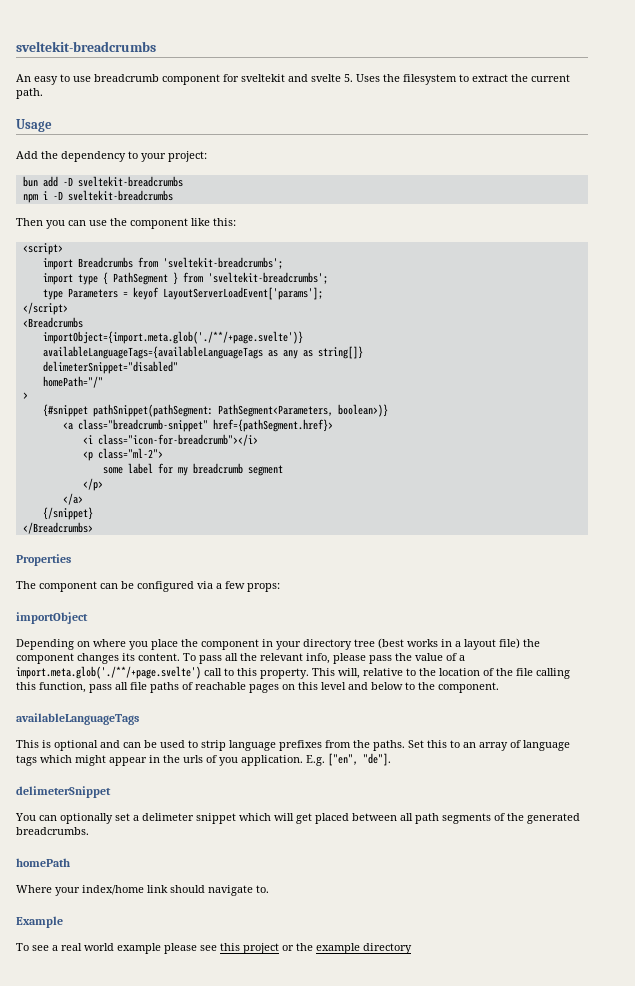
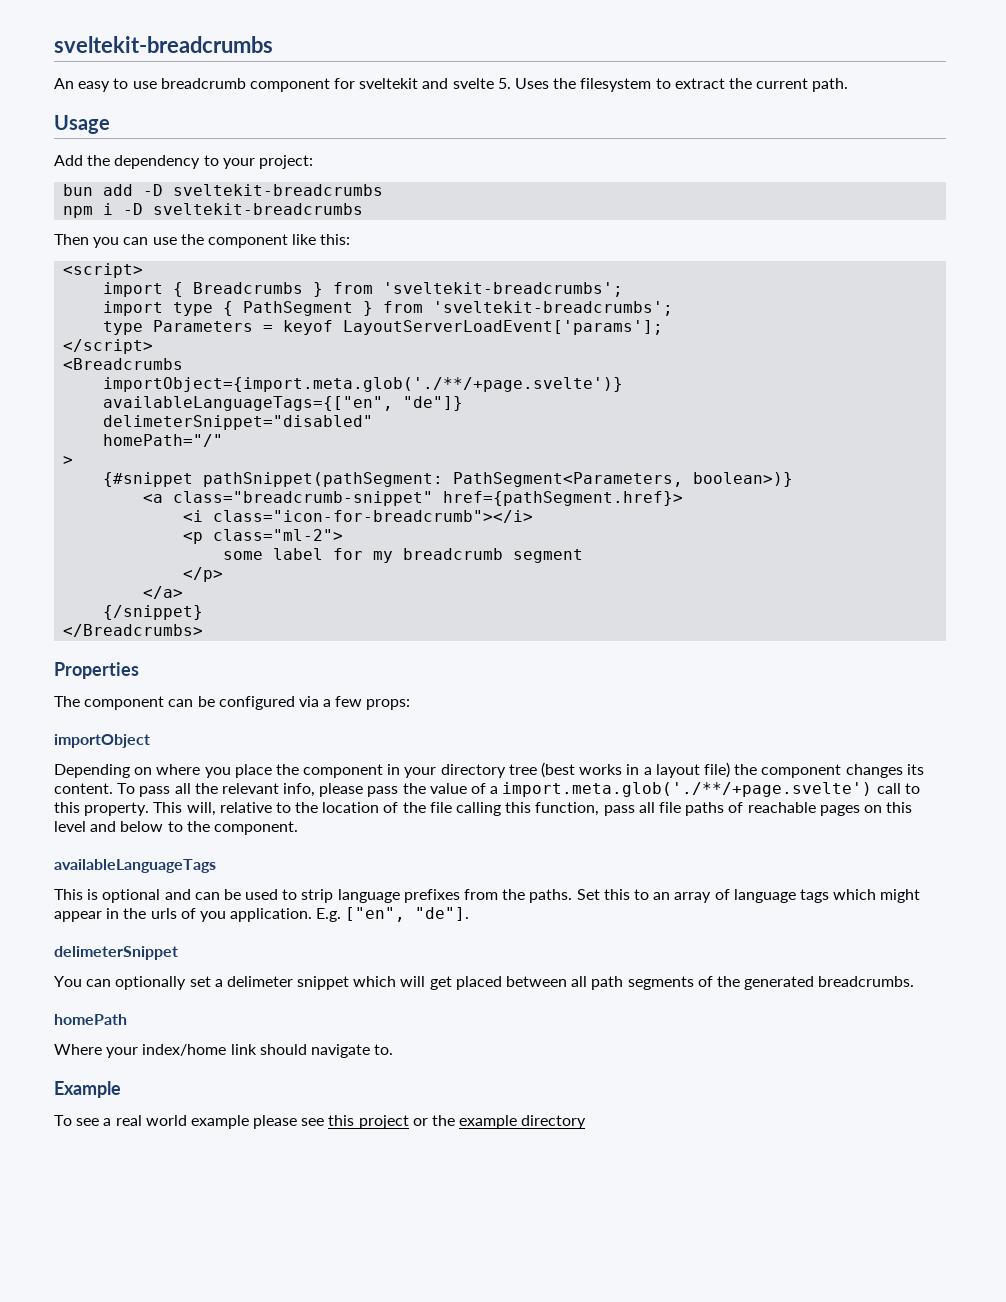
[77,257,133,268] Breadcrumbs -> [173,282,324,297] { Breadcrumbs }
[42,346,363,359] availableLanguageTags={availableLanguageTags as any as string[]} -> [103,396,464,411] availableLanguageTags={["en", "de"]}

